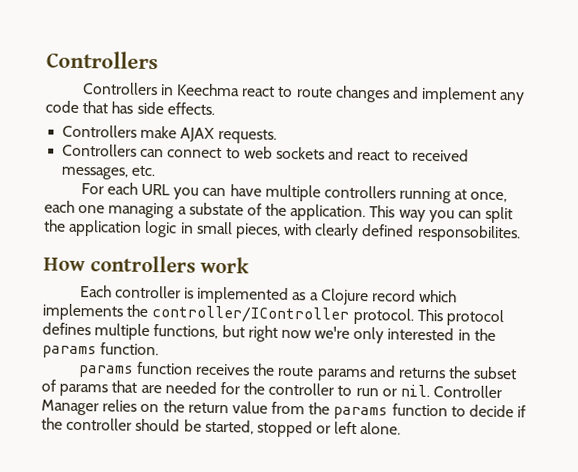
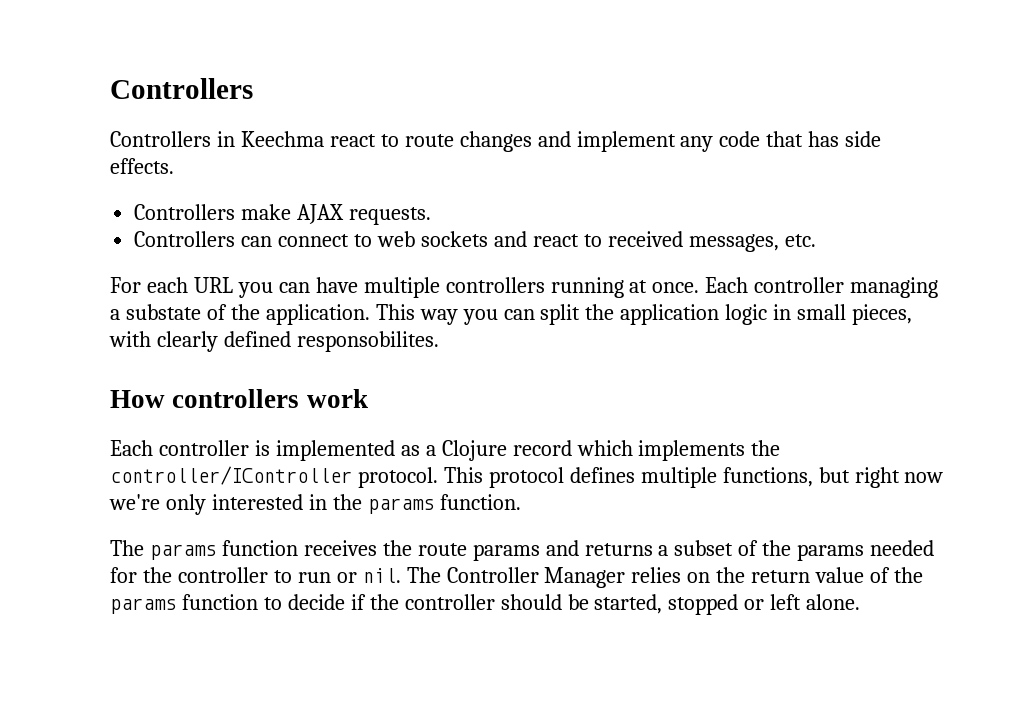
[470,191,508,203] [44,200,106,214] once, each one -> [652,277,845,293] once. Each controller
(160, 349) none -> [110,540,144,556] The
[448,366,472,379] the -> [658,545,669,556] a
[59,380,162,397] params that are -> [762,540,865,561] the params
(431, 391) none -> [406,567,441,583] The
[271,401,306,415] from -> [870,567,891,583] of

